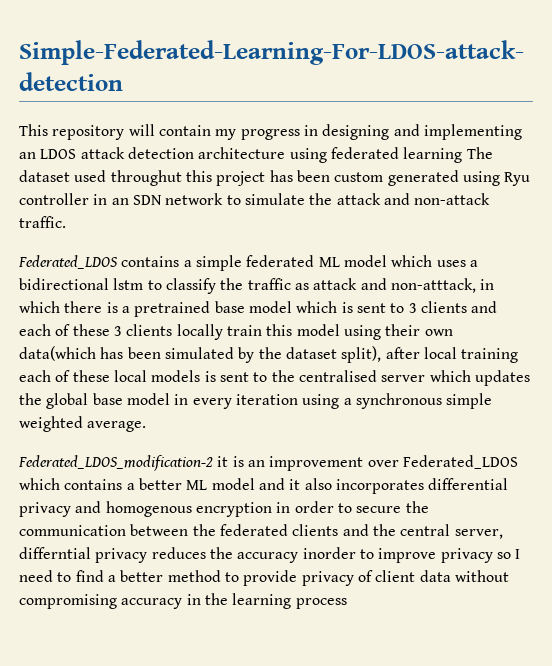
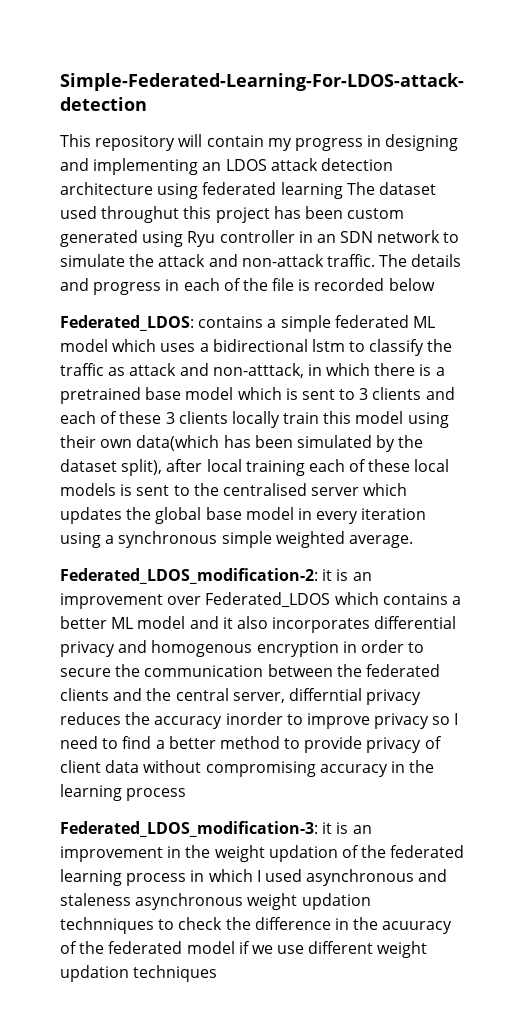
[18,255,118,269] // Federated_LDOS -> [379,254,462,267] [60,278,435,295] [60,315,194,331] The details and progress in each of the file is recorded below // Federated_LDOS:
[18,455,213,471] Federated_LDOS_modification-2 -> [60,568,318,584] Federated_LDOS_modification-2:
(347, 603) none -> [60,821,372,837] [60,845,465,862] [60,869,448,886] [60,893,371,910] [60,917,453,934] [60,941,428,958] [60,965,218,982] // Federated_LDOS_modification-3: it is an improvement in the weight updation of the federated learning process in which I used asynchronous and staleness asynchronous weight updation technniques to check the difference in the acuuracy of the federated model if we use different weight updation techniques

